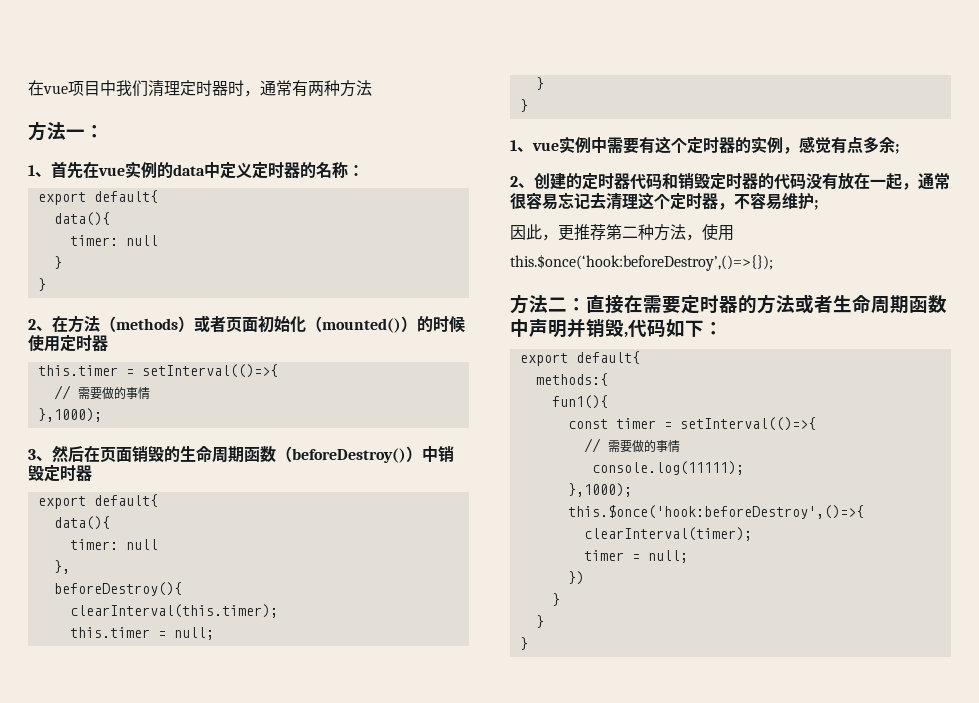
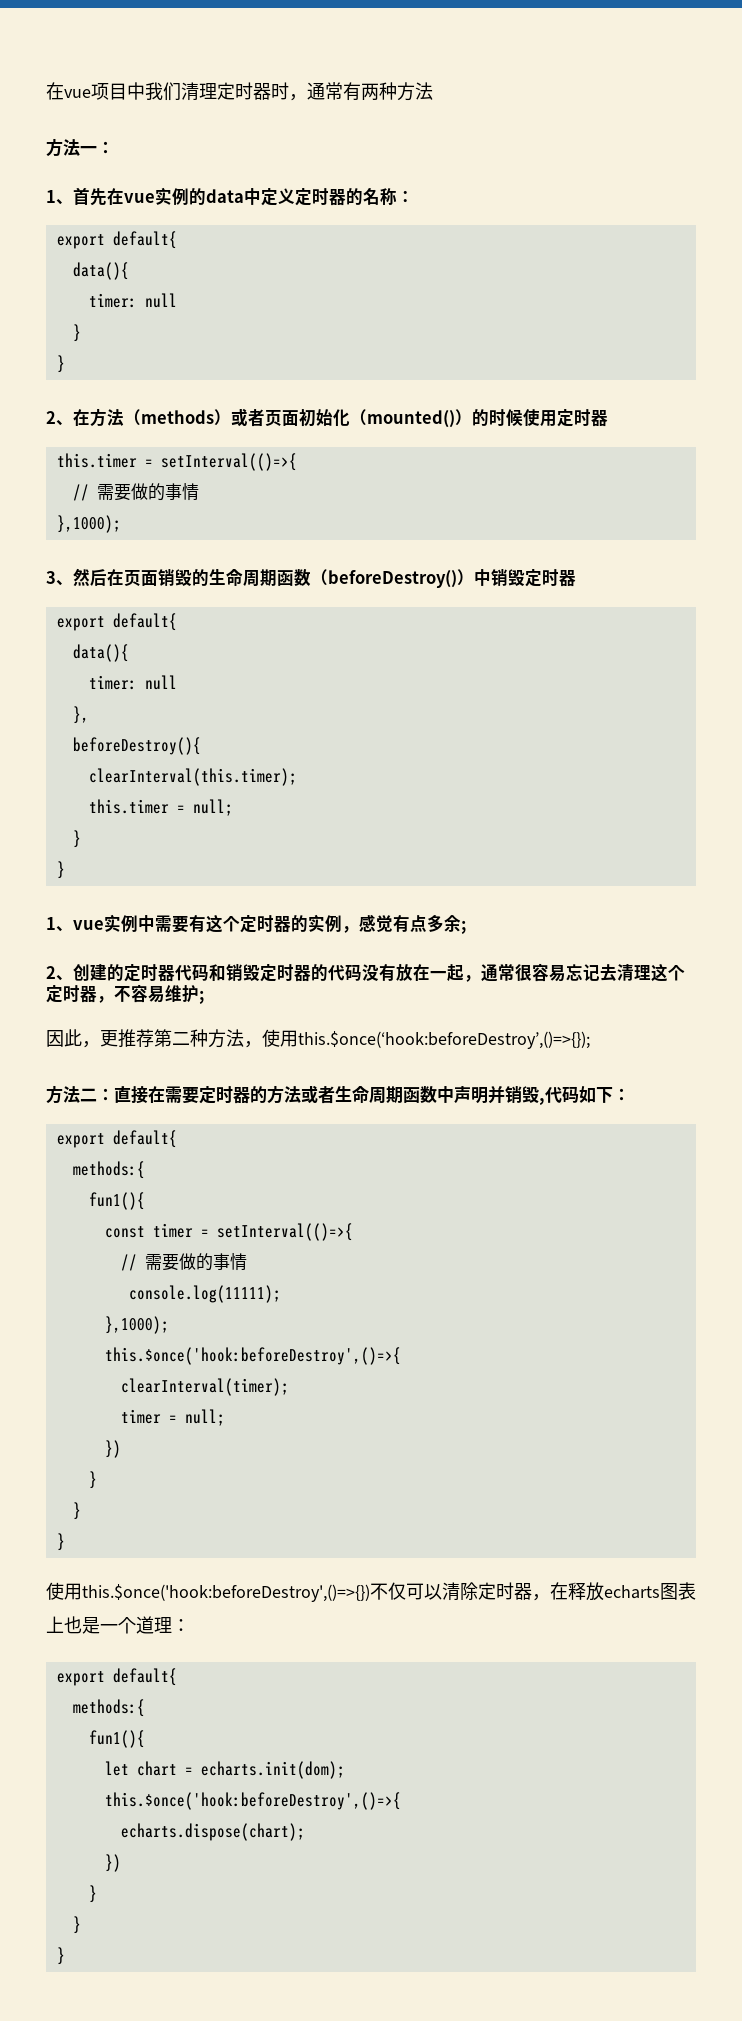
(528, 643) none -> [46,1582,696,1602] [46,1616,190,1634] [56,1668,177,1686] [72,1699,145,1717] [88,1730,145,1748] [104,1761,345,1779] [104,1792,401,1810] [120,1823,305,1841] [104,1854,121,1872] [88,1885,97,1903] [72,1916,81,1934] [56,1947,65,1965] // 使用this.$once('hook:beforeDestroy',()=>{})不仅可以清除定时器，在释放echarts图表上也是一个道理： // export default{ // methods:{ // fun1(){ // let chart = echarts.init(dom); // this.$once('hook:beforeDestroy',()=>{ // echarts.dispose(chart); // }) // } // } // }

